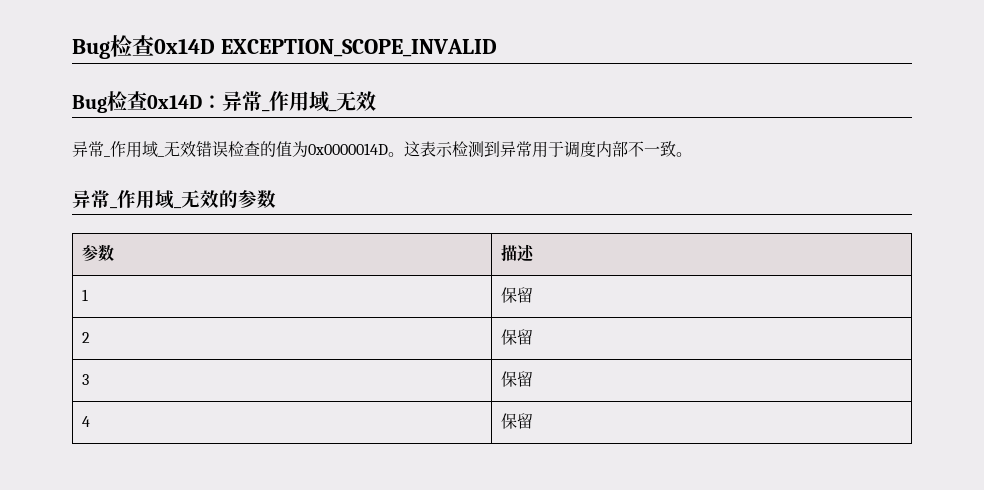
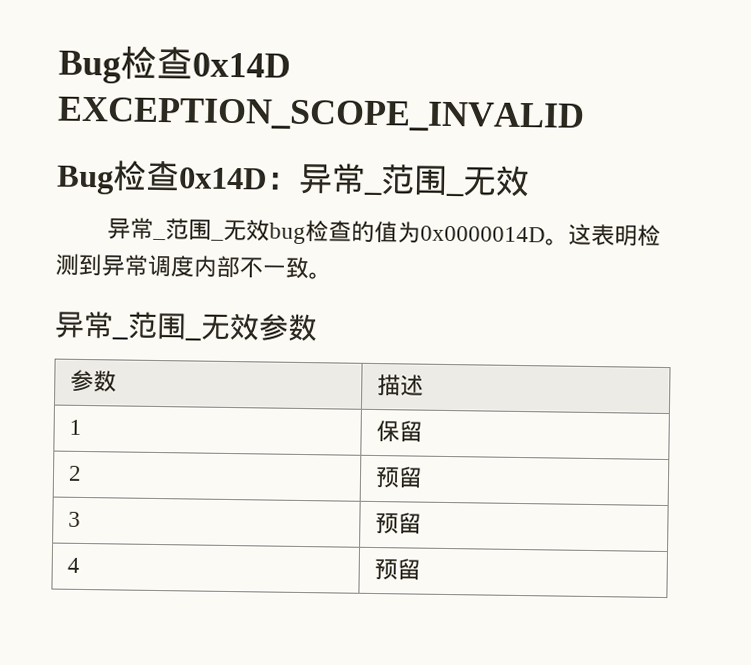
[269,91,329,112] 作用域 -> [380,164,448,195] 范围
[110,141,228,158] 作用域_无效错误 -> [165,218,307,245] 范围_无效bug
[436,141,453,157] 示 -> [614,224,639,247] 明
[532,141,564,158] 用于 -> (149, 265) none
[117,190,238,209] 作用域_无效的 -> [127,311,260,341] 范围_无效
[500,329,517,345] 保 -> [375,467,401,489] 预
[500,371,517,387] 保 -> [375,513,400,535] 预
[500,413,517,429] 保 -> [374,559,399,581] 预

